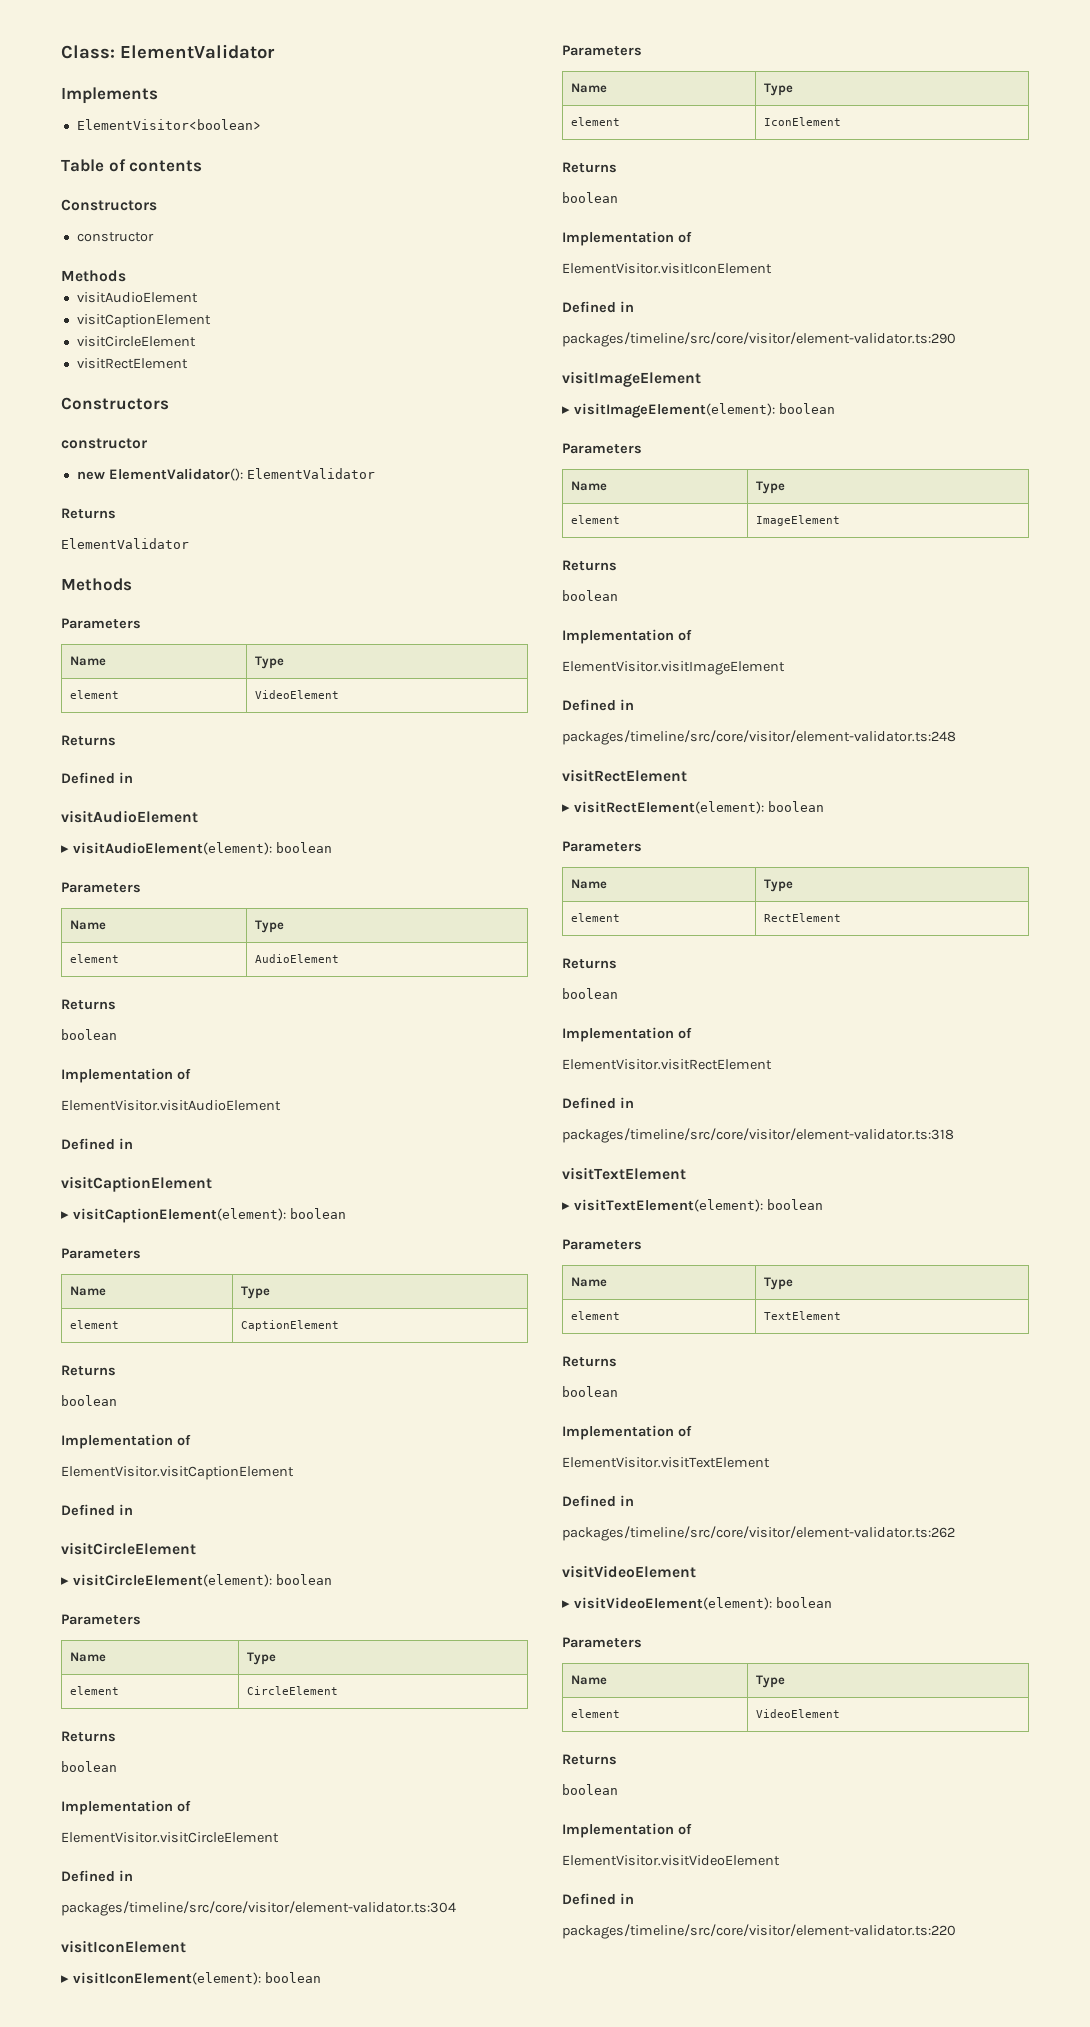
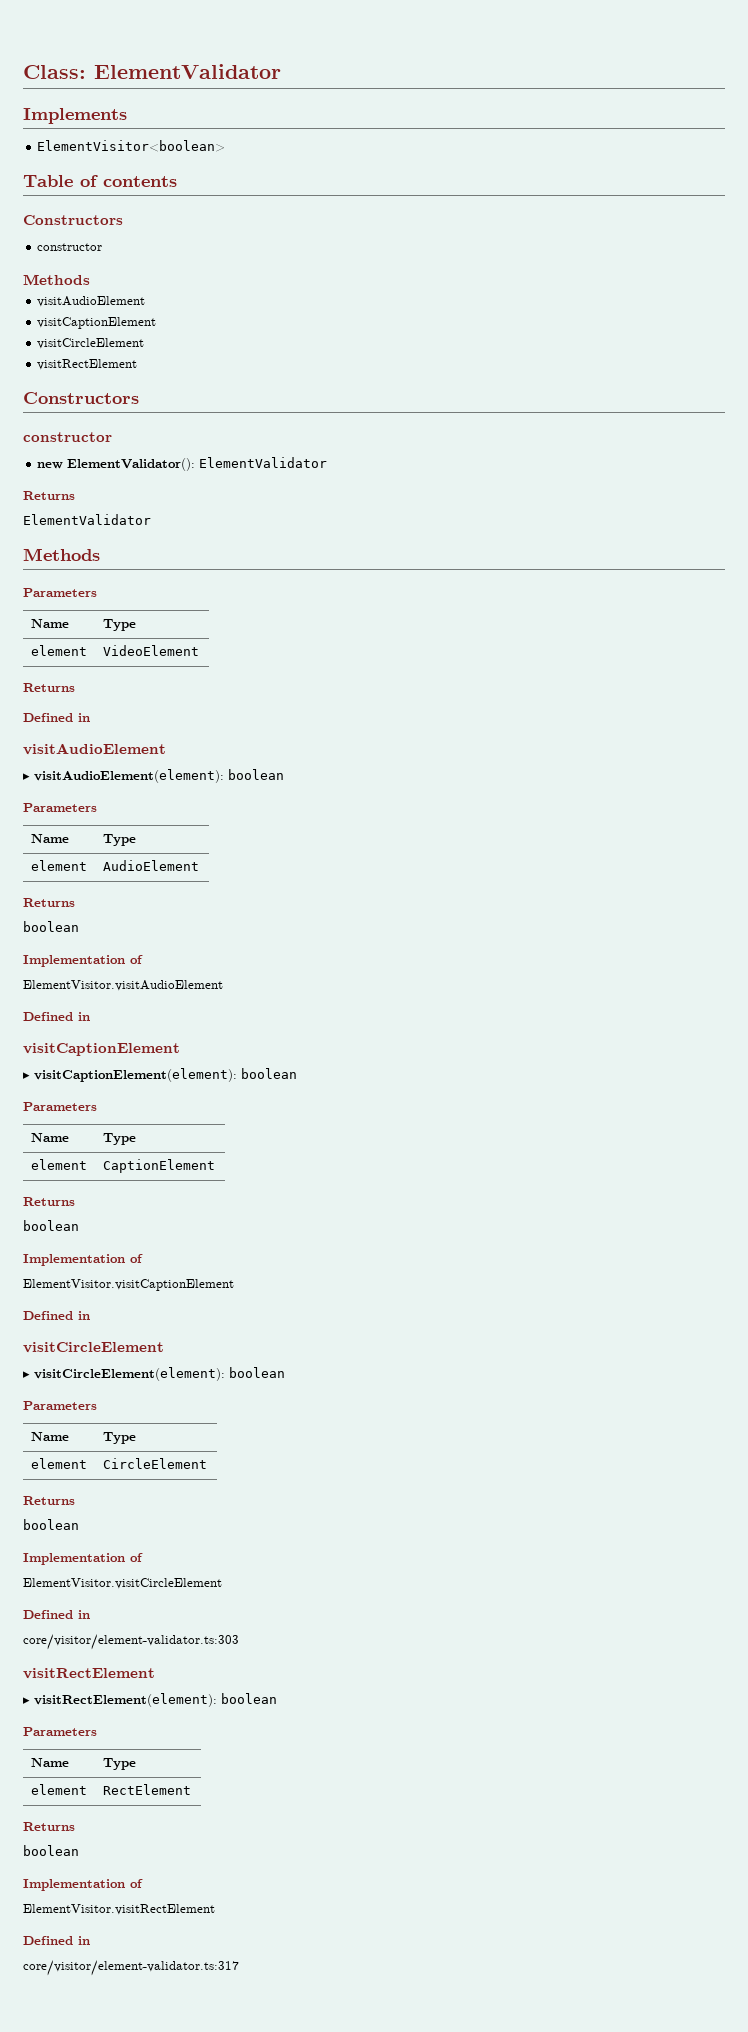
[61,1901,456,1916] [61,1940,186,1953] [61,1972,321,1985] [562,45,642,56] [570,83,607,93] [763,83,793,96] [570,117,620,126] [763,117,841,126] [562,162,617,173] [562,192,618,203] [562,231,692,246] [562,263,772,274] [562,301,634,313] [562,332,956,347] [562,371,701,387] [562,403,835,418] [562,443,642,454] [570,481,607,491] [755,481,785,494] [570,515,620,524] [755,515,840,526] [562,560,617,571] [562,590,618,601] [562,629,692,644] [562,661,785,675] [562,699,634,711] [562,730,956,745] packages/timeline/src/core/visitor/element-validator.ts:304 // visitIconElement // ▸ visitIconElement(element): boolean // Parameters // Name | Type // element | IconElement // Returns // boolean // Implementation of // ElementVisitor.visitIconElement // Defined in // packages/timeline/src/core/visitor/element-validator.ts:290 // visitImageElement // ▸ visitImageElement(element): boolean // Parameters // Name | Type // element | ImageElement // Returns // boolean // Implementation of // ElementVisitor.visitImageElement // Defined in // packages/timeline/src/core/visitor/element-validator.ts:248 -> [23,1634,239,1650] core/visitor/element-validator.ts:303
[562,1128,954,1143] [562,1167,686,1180] [562,1199,823,1212] [562,1239,642,1250] [570,1277,607,1287] [763,1277,793,1290] [570,1311,620,1320] [763,1311,841,1320] [562,1356,617,1367] [562,1386,618,1397] [562,1425,692,1440] [562,1457,770,1468] [562,1495,634,1507] [562,1526,955,1541] [562,1565,696,1578] [562,1597,832,1610] [562,1637,642,1648] [570,1675,607,1685] [755,1675,785,1688] [570,1709,620,1718] [755,1709,840,1718] [562,1754,617,1765] [562,1784,618,1795] [562,1823,692,1838] [562,1855,780,1866] [562,1893,634,1905] [562,1924,956,1939] packages/timeline/src/core/visitor/element-validator.ts:318 // visitTextElement // ▸ visitTextElement(element): boolean // Parameters // Name | Type // element | TextElement // Returns // boolean // Implementation of // ElementVisitor.visitTextElement // Defined in // packages/timeline/src/core/visitor/element-validator.ts:262 // visitVideoElement // ▸ visitVideoElement(element): boolean // Parameters // Name | Type // element | VideoElement // Returns // boolean // Implementation of // ElementVisitor.visitVideoElement // Defined in // packages/timeline/src/core/visitor/element-validator.ts:220 -> [23,1960,239,1976] core/visitor/element-validator.ts:317

